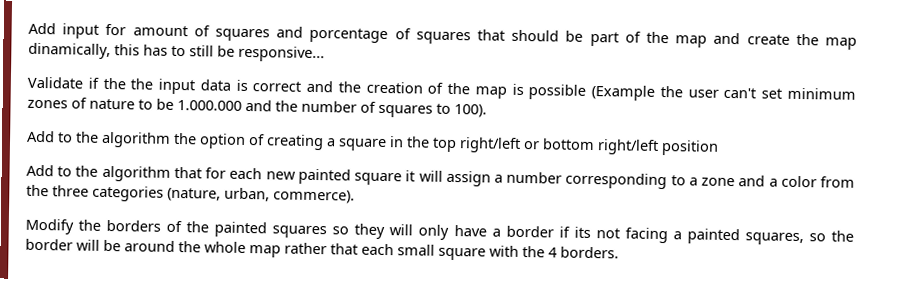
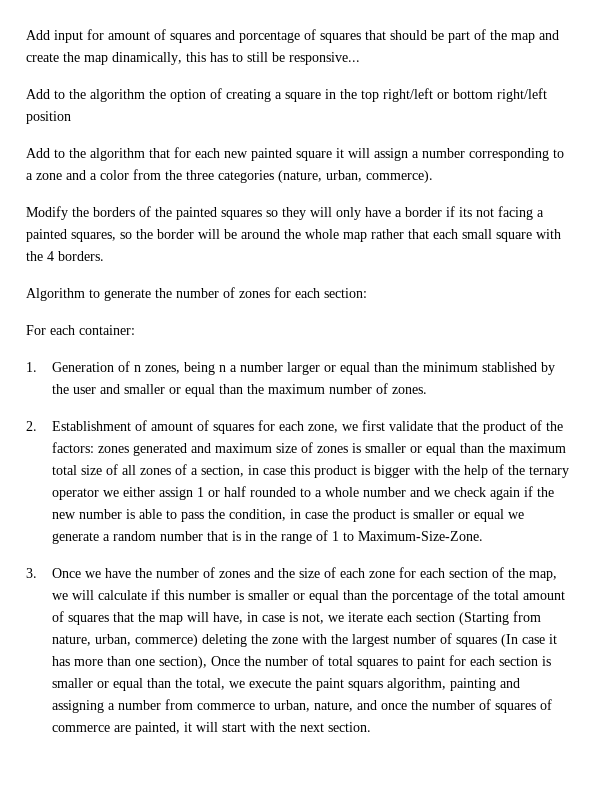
[27,76,857,101] [27,97,487,118] // Validate if the the input data is correct and the creation of the map is possible (Example the user can't set minimum zones of nature to be 1.000.000 and the number of squares to 100). -> (360, 58) none
(619, 252) none -> [26,287,367,301] [26,325,135,335] [26,361,555,375] [51,383,427,397] [26,420,563,434] [51,442,566,456] [51,464,569,478] [51,486,554,500] [51,509,524,522] [51,530,483,544] [26,567,557,581] [51,589,565,603] [51,611,541,625] [51,633,557,647] [51,655,551,669] [51,678,520,691] [51,699,552,713] [51,722,371,735] // Algorithm to generate the number of zones for each section: // For each container: // 1. Generation of n zones, being n a number larger or equal than the minimum stablished by the user and smaller or equal than the maximum number of zones. // 2. Establishment of amount of squares for each zone, we first validate that the product of the factors: zones generated and maximum size of zones is smaller or equal than the maximum total size of all zones of a section, in case this product is bigger with the help of the ternary operator we either assign 1 or half rounded to a whole number and we check again if the new number is able to pass the condition, in case the product is smaller or equal we generate a random number that is in the range of 1 to Maximum-Size-Zone. // 3. Once we have the number of zones and the size of each zone for each section of the map, we will calculate if this number is smaller or equal than the porcentage of the total amount of squares that the map will have, in case is not, we iterate each section (Starting from nature, urban, commerce) deleting the zone with the largest number of squares (In case it has more than one section), Once the number of total squares to paint for each section is smaller or equal than the total, we execute the paint squars algorithm, painting and assigning a number from commerce to urban, nature, and once the number of squares of commerce are painted, it will start with the next section.

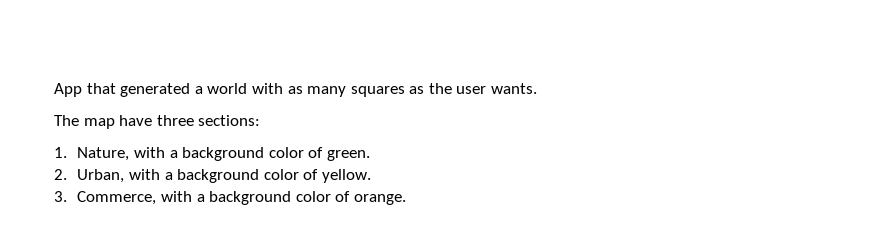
[26,29,559,43] [26,52,360,65] [26,88,547,102] [26,111,71,124] [26,147,564,161] [26,169,433,183] [26,206,544,220] [26,229,561,242] [26,251,104,261] [26,287,367,301] [26,325,135,335] [26,361,555,375] [51,383,427,397] [26,420,563,434] [51,442,566,456] [51,464,569,478] [51,486,554,500] [51,509,524,522] [51,530,483,544] [26,567,557,581] [51,589,565,603] [51,611,541,625] [51,633,557,647] [51,655,551,669] [51,678,520,691] [51,699,552,713] [51,722,371,735] Add input for amount of squares and porcentage of squares that should be part of the map and create the map dinamically, this has to still be responsive... // Add to the algorithm the option of creating a square in the top right/left or bottom right/left position // Add to the algorithm that for each new painted square it will assign a number corresponding to a zone and a color from the three categories (nature, urban, commerce). // Modify the borders of the painted squares so they will only have a border if its not facing a painted squares, so the border will be around the whole map rather that each small square with the 4 borders. // Algorithm to generate the number of zones for each section: // For each container: // 1. Generation of n zones, being n a number larger or equal than the minimum stablished by the user and smaller or equal than the maximum number of zones. // 2. Establishment of amount of squares for each zone, we first validate that the product of the factors: zones generated and maximum size of zones is smaller or equal than the maximum total size of all zones of a section, in case this product is bigger with the help of the ternary operator we either assign 1 or half rounded to a whole number and we check again if the new number is able to pass the condition, in case the product is smaller or equal we generate a random number that is in the range of 1 to Maximum-Size-Zone. // 3. Once we have the number of zones and the size of each zone for each section of the map, we will calculate if this number is smaller or equal than the porcentage of the total amount of squares that the map will have, in case is not, we iterate each section (Starting from nature, urban, commerce) deleting the zone with the largest number of squares (In case it has more than one section), Once the number of total squares to paint for each section is smaller or equal than the total, we execute the paint squars algorithm, painting and assigning a number from commerce to urban, nature, and once the number of squares of commerce are painted, it will start with the next section. -> [54,83,538,97] [54,115,261,129] [54,147,370,161] [54,169,371,183] [54,191,406,205] App that generated a world with as many squares as the user wants. // The map have three sections: // 1. Nature, with a background color of green. // 2. Urban, with a background color of yellow. // 3. Commerce, with a background color of orange.

